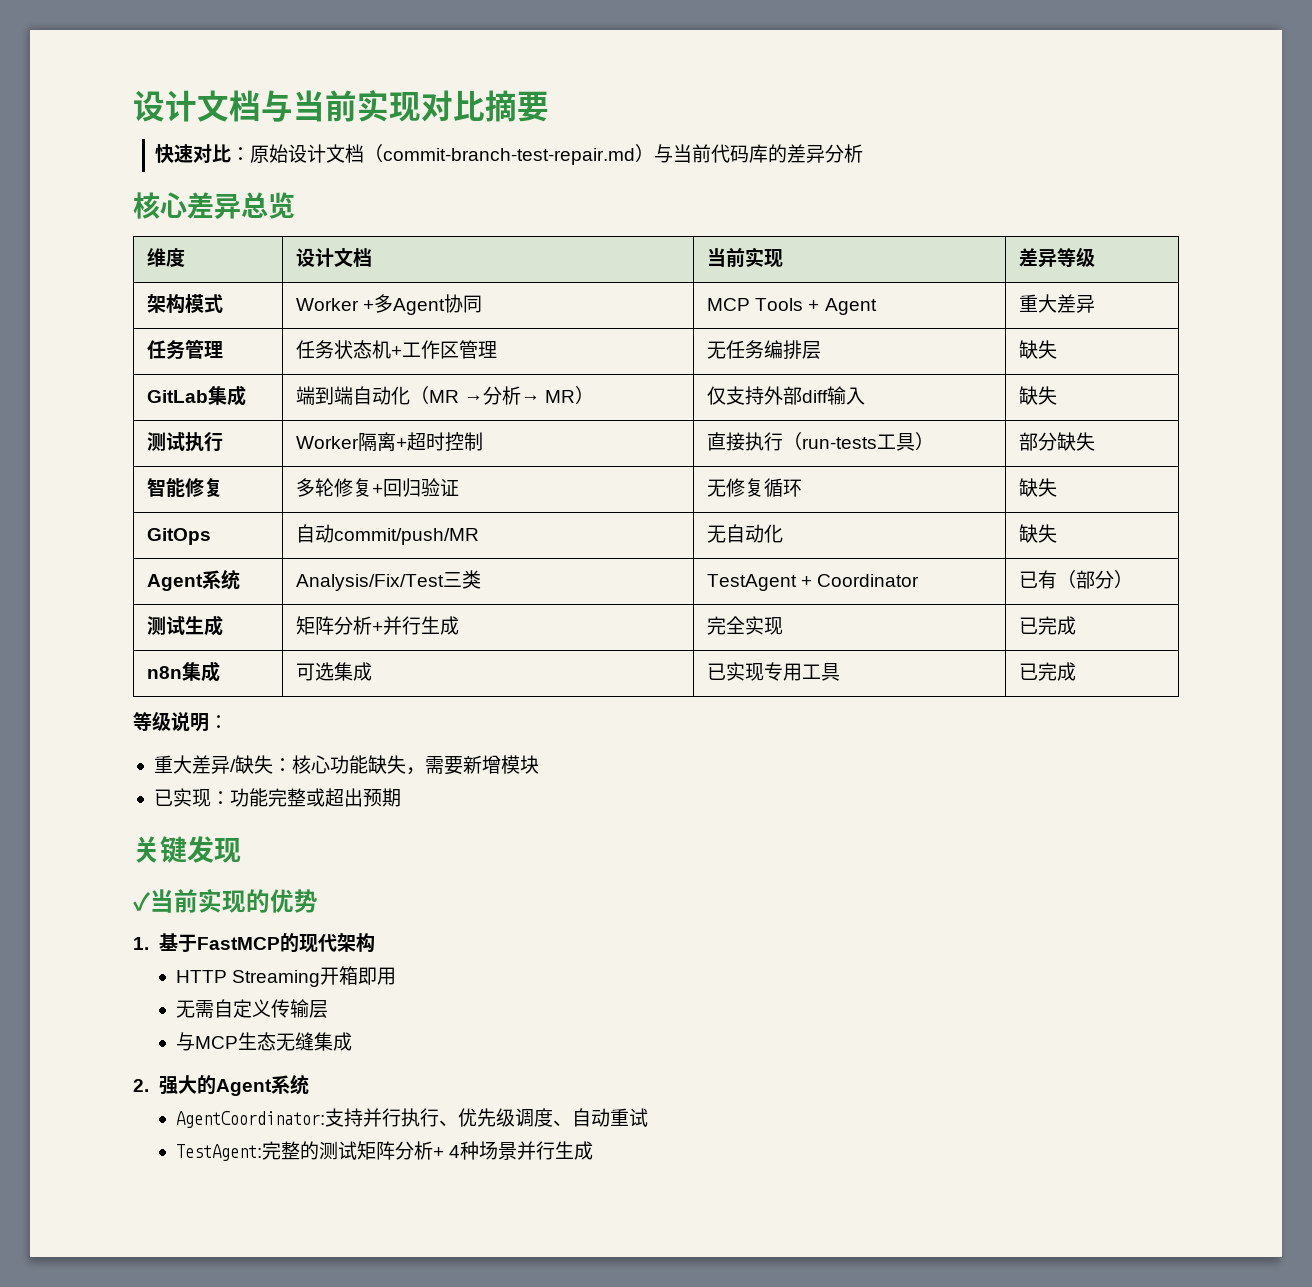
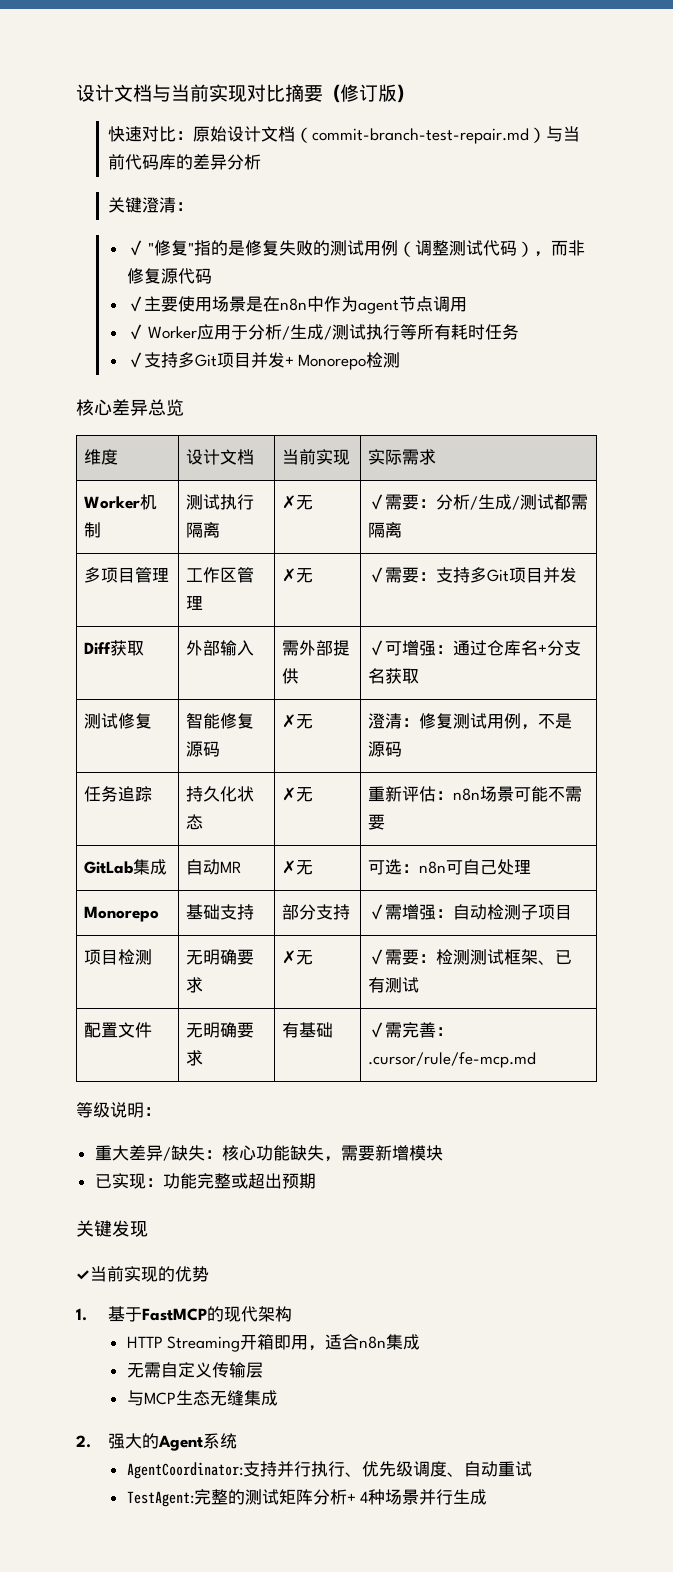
(549, 106) none -> [323,84,414,103] （修订版）
(863, 153) none -> [108,197,194,213] [126,240,586,257] [126,268,212,284] [126,296,467,314] [126,324,520,340] [126,352,401,370] // 关键澄清： // ✓ "修复"指的是修复失败的测试用例（调整测试代码），而非修复源代码 // ✓主要使用场景是在n8n中作为agent节点调用 // ✓ Worker应用于分析/生成/测试执行等所有耗时任务 // ✓支持多Git项目并发+ Monorepo检测
[1019,247,1096,268] [147,294,224,314] [296,294,483,315] [707,298,877,315] [1019,294,1096,313] [147,339,224,360] [296,340,403,359] 差异等级 // 架构模式 | Worker +多Agent协同 | MCP Tools + Agent | 重大差异 // 任务管理 | 任务状态机+ -> [368,449,437,465] [84,494,158,510] [84,522,102,538] [186,494,255,510] [186,522,221,538] [282,495,314,510] [368,494,589,510] [368,522,403,538] [84,567,170,583] 实际需求 // Worker机制 | 测试执行隔离 | ✗无 | ✓需要：分析/生成/测试都需隔离 // 多项目管理 |
[707,340,822,360] [1019,340,1058,359] [147,385,247,406] [296,386,595,405] [707,386,866,405] [1019,386,1058,405] [147,432,224,452] [296,432,484,452] [707,432,935,451] [1019,432,1096,451] [147,478,224,497] [296,478,460,497] [707,478,803,497] [1019,478,1058,497] [147,528,212,545] [296,524,480,545] [707,524,784,543] [1019,524,1058,543] [147,569,241,591] [296,570,482,591] [707,574,920,591] [1019,570,1134,589] [147,615,224,636] [296,616,460,635] [707,616,784,635] [1019,616,1077,635] [147,661,221,682] [296,662,373,681] [707,662,841,681] [1019,662,1077,681] 无任务编排层 | 缺失 // GitLab集成 | 端到端自动化（MR →分析→ MR） | 仅支持外部diff输入 | 缺失 // 测试执行 | Worker隔离+超时控制 | 直接执行（run-tests工具） | 部分缺失 // 智能修复 | 多轮修复+回归验证 | 无修复循环 | 缺失 // GitOps | 自动commit/push/MR | 无自动化 | 缺失 // Agent系统 | Analysis/Fix/Test三类 | TestAgent + Coordinator | 已有（部分） // 测试生成 | 矩阵分析+并行生成 | 完全实现 | 已完成 // n8n集成 | 可选集成 | 已实现专用工具 | 已完成 -> [282,568,314,583] [368,567,578,583] [84,640,145,656] [186,640,255,656] [282,640,351,656] [282,668,300,684] [368,640,582,656] [368,668,420,684] [84,713,153,729] [186,712,255,729] [186,741,221,757] [282,714,314,729] [368,713,573,730] [368,741,403,757] [84,786,153,802] [186,786,255,802] [186,814,204,830] [282,787,314,802] [368,786,583,802] [368,814,386,830] [84,859,168,875] [186,859,242,875] [282,860,314,875] [368,859,532,875] [84,906,160,922] [186,904,255,920] [282,904,351,920] [368,904,573,920] [84,949,153,965] [186,949,255,965] [186,977,204,993] [282,950,314,965] [368,949,573,965] [368,977,420,993] [84,1022,153,1038] [186,1022,255,1038] [186,1050,204,1066] [282,1022,334,1038] [368,1022,454,1038] [368,1052,537,1068] ✗无 | ✓需要：支持多Git项目并发 // Diff获取 | 外部输入 | 需外部提供 | ✓可增强：通过仓库名+分支名获取 // 测试修复 | 智能修复源码 | ✗无 | 澄清：修复测试用例，不是源码 // 任务追踪 | 持久化状态 | ✗无 | 重新评估：n8n场景可能不需要 // GitLab集成 | 自动MR | ✗无 | 可选：n8n可自己处理 // Monorepo | 基础支持 | 部分支持 | ✓需增强：自动检测子项目 // 项目检测 | 无明确要求 | ✗无 | ✓需要：检测测试框架、已有测试 // 配置文件 | 无明确要求 | 有基础 | ✓需完善：.cursor/rule/fe-mcp.md
(397, 976) none -> [308,1334,421,1351] ，适合n8n集成

